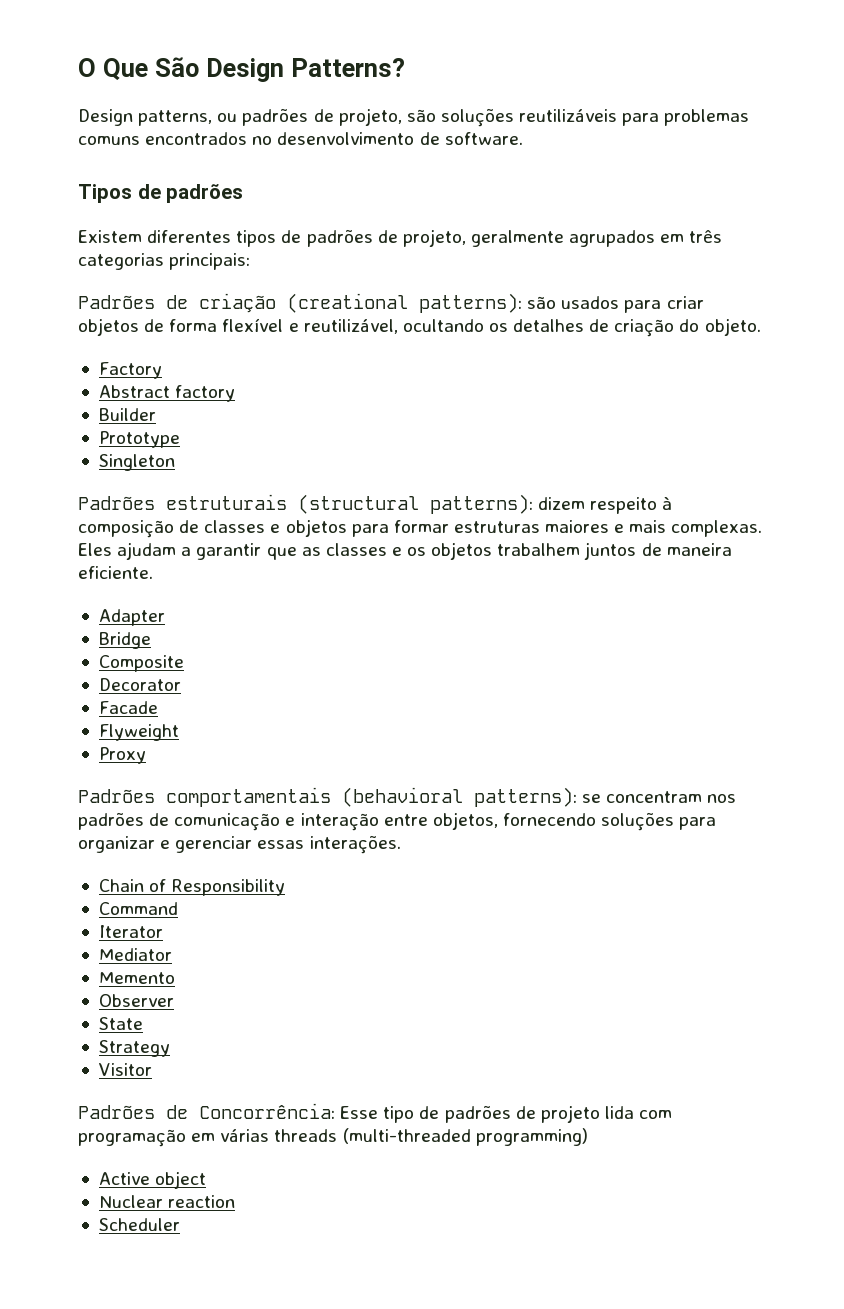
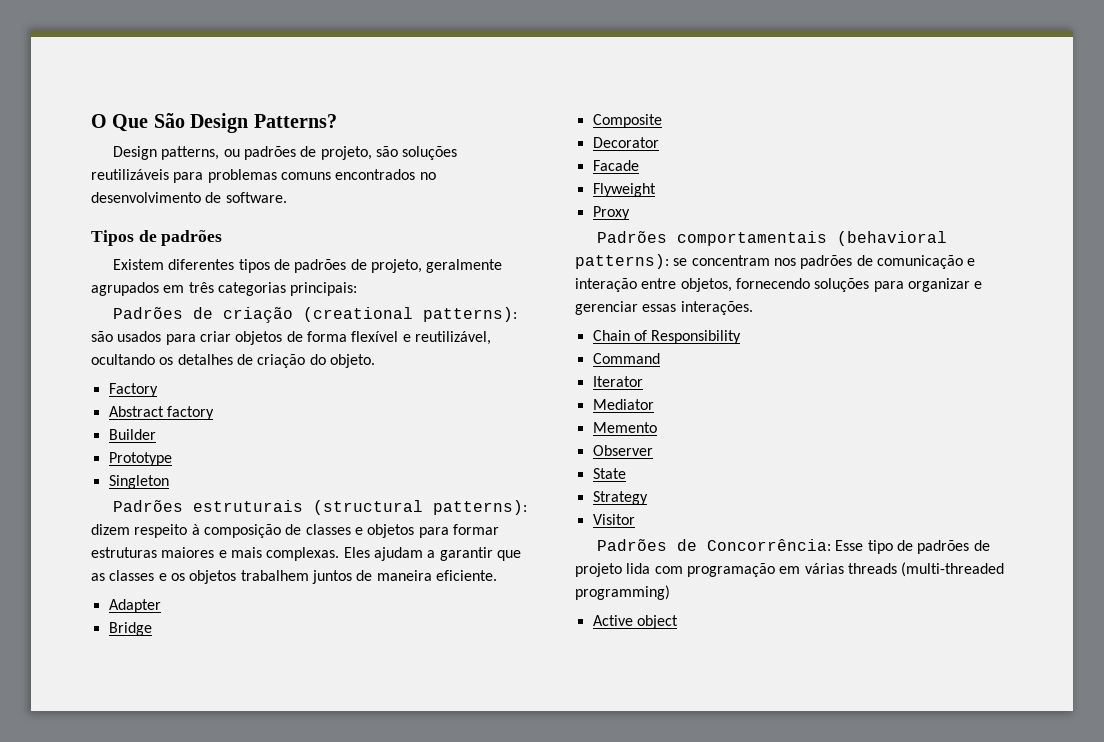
[98,1195,236,1208] [98,1218,180,1231] // Nuclear reaction // Scheduler -> (678, 622) none

